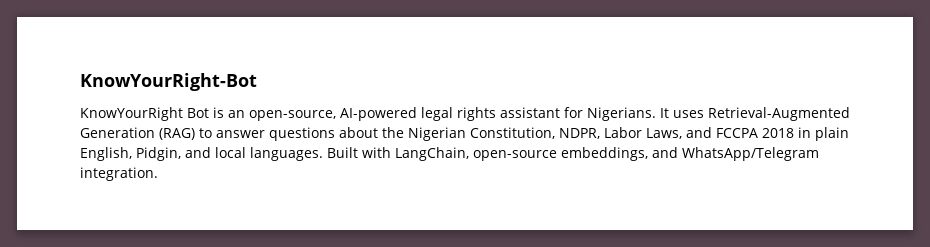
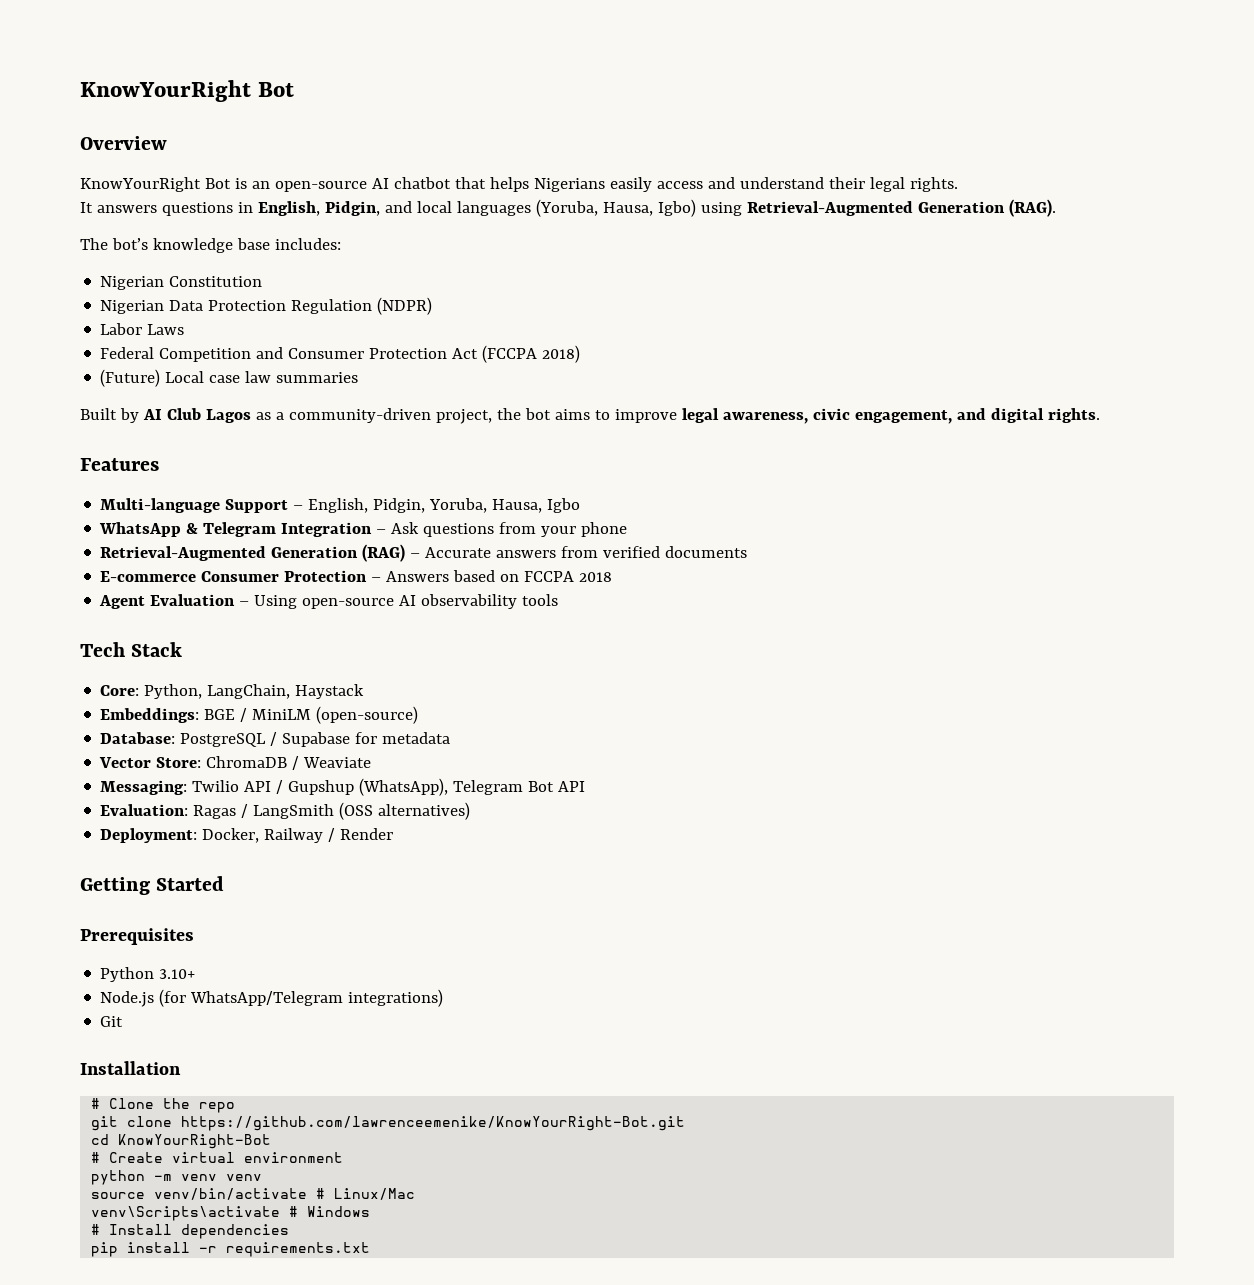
[80,73,257,91] KnowYourRight-Bot -> [80,80,295,102] [80,136,167,150] KnowYourRight Bot // Overview
[249,107,850,121] [80,127,849,141] [80,147,819,161] [80,167,158,181] open-source, AI-powered legal rights assistant for Nigerians. It uses Retrieval-Augmented Generation (RAG) to answer questions about the Nigerian Constitution, NDPR, Labor Laws, and FCCPA 2018 in plain English, Pidgin, and local languages. Built with LangChain, open-source embeddings, and WhatsApp/Telegram integration. -> [274,177,958,192] [80,199,1056,217] [80,238,341,253] [100,276,263,290] [100,297,433,315] [100,323,185,335] [100,345,581,363] [100,369,359,387] [80,408,1100,424] [80,458,159,471] [100,498,581,513] [99,522,628,537] [100,544,748,562] [100,570,613,582] [99,594,559,609] [80,642,183,657] [100,684,365,699] [100,706,419,724] [100,732,451,747] [99,756,372,770] [100,778,586,796] [100,802,471,820] [100,828,394,843] [80,876,225,895] [80,928,194,945] [100,967,196,982] [100,989,444,1007] [100,1016,124,1027] [80,1061,181,1075] [91,1098,236,1113] [91,1116,686,1131] [91,1134,272,1149] [91,1152,344,1163] [91,1170,263,1185] [91,1188,416,1200] [91,1206,371,1221] [91,1224,290,1239] [91,1242,371,1257] open-source AI chatbot that helps Nigerians easily access and understand their legal rights. // It answers questions in English, Pidgin, and local languages (Yoruba, Hausa, Igbo) using Retrieval-Augmented Generation (RAG). // The bot’s knowledge base includes: // Nigerian Constitution // Nigerian Data Protection Regulation (NDPR) // Labor Laws // Federal Competition and Consumer Protection Act (FCCPA 2018) // (Future) Local case law summaries // Built by AI Club Lagos as a community-driven project, the bot aims to improve legal awareness, civic engagement, and digital rights. // Features // Multi-language Support – English, Pidgin, Yoruba, Hausa, Igbo // WhatsApp & Telegram Integration – Ask questions from your phone // Retrieval-Augmented Generation (RAG) – Accurate answers from verified documents // E-commerce Consumer Protection – Answers based on FCCPA 2018 // Agent Evaluation – Using open-source AI observability tools // Tech Stack // Core: Python, LangChain, Haystack // Embeddings: BGE / MiniLM (open-source) // Database: PostgreSQL / Supabase for metadata // Vector Store: ChromaDB / Weaviate // Messaging: Twilio API / Gupshup (WhatsApp), Telegram Bot API // Evaluation: Ragas / LangSmith (OSS alternatives) // Deployment: Docker, Railway / Render // Getting Started // Prerequisites // Python 3.10+ // Node.js (for WhatsApp/Telegram integrations) // Git // Installation // # Clone the repo // git clone https://github.com/lawrenceemenike/KnowYourRight-Bot.git // cd KnowYourRight-Bot // # Create virtual environment // python -m venv venv // source venv/bin/activate # Linux/Mac // venv\Scripts\activate # Windows // # Install dependencies // pip install -r requirements.txt

